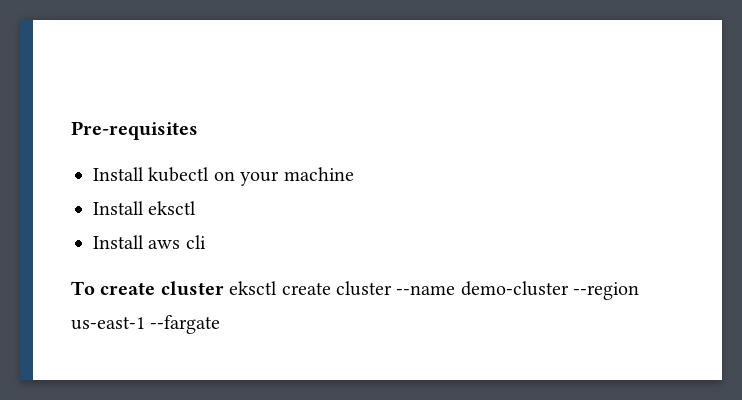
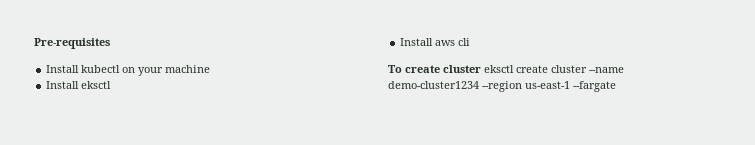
[460,281,569,296] demo-cluster -> [388,81,479,89] demo-cluster1234

